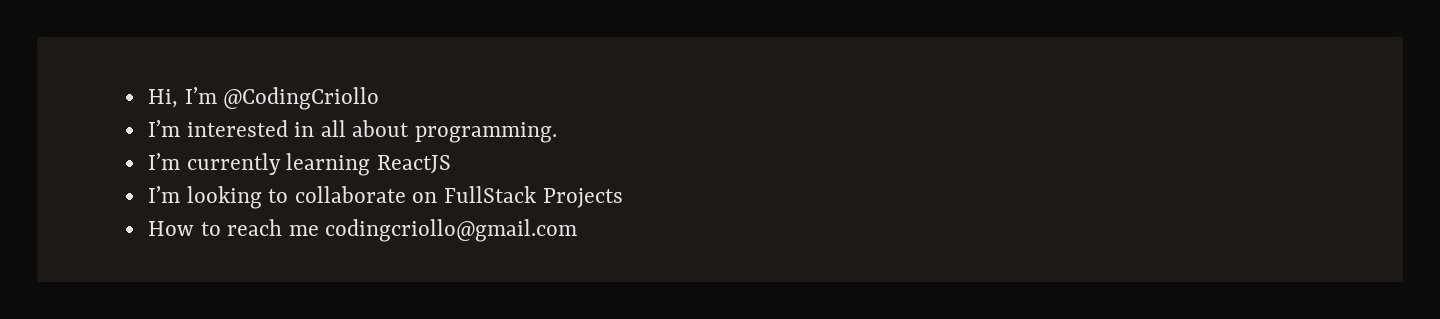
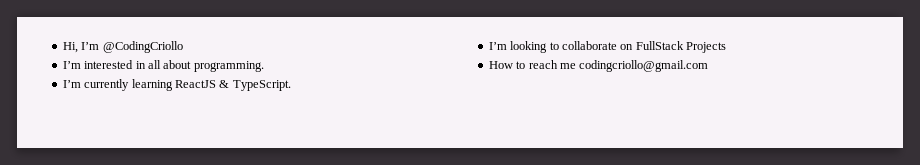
(451, 164) none -> [219,80,291,91] & TypeScript.

